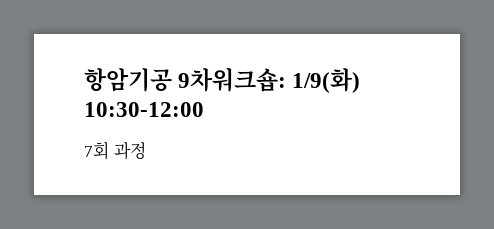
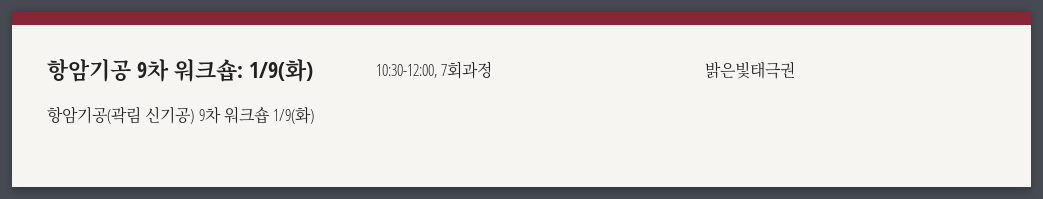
[178,68,361,93] [84,102,204,117] [84,141,146,160] 9차워크숍: 1/9(화) 10:30-12:00 // 7회 과정 -> [136,59,313,82] [47,106,315,124] [376,61,493,79] [705,61,795,79] 9차 워크숍: 1/9(화) // 항암기공(곽림 신기공) 9차 워크숍 1/9(화) 10:30-12:00, 7회과정 // 밝은빛태극권

